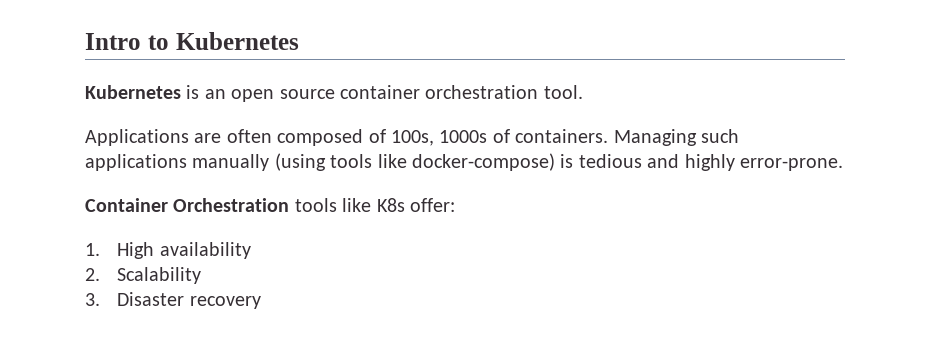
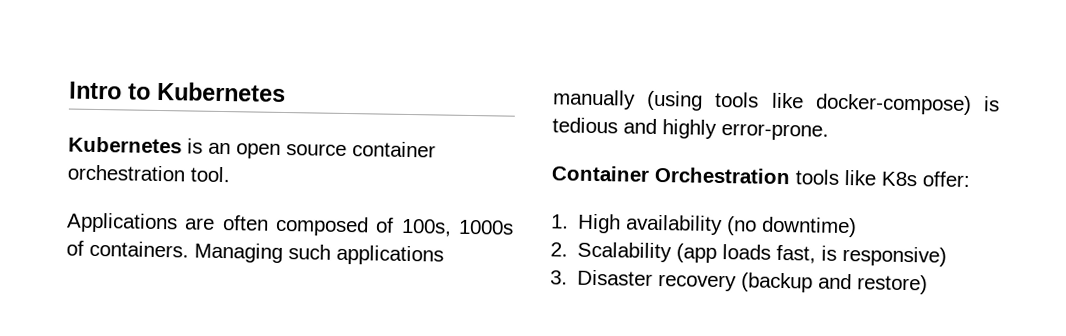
(251, 250) none -> [726,216,858,238] (no downtime)
(202, 275) none -> [676,243,948,267] (app loads fast, is responsive)
(261, 302) none -> [741,272,929,295] (backup and restore)

